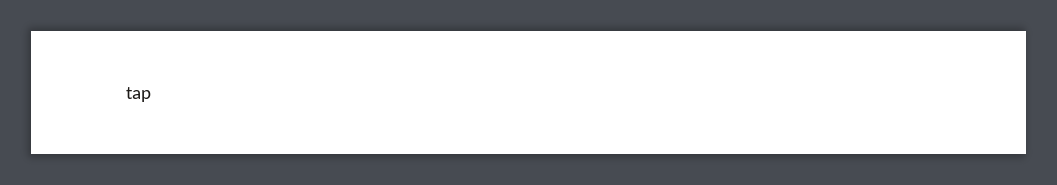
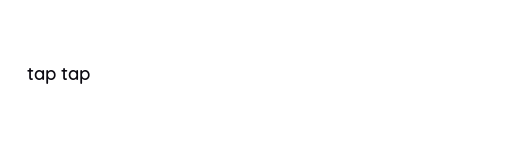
[126,87,151,102] tap -> [27,68,90,84] tap tap

